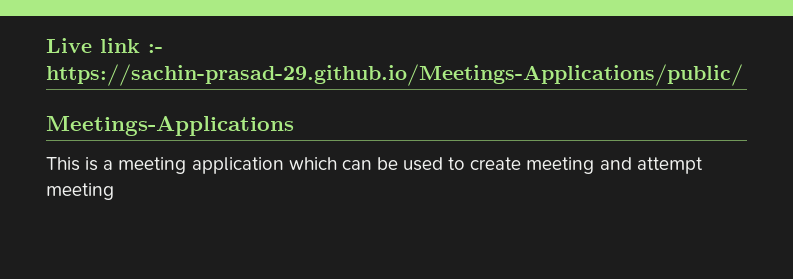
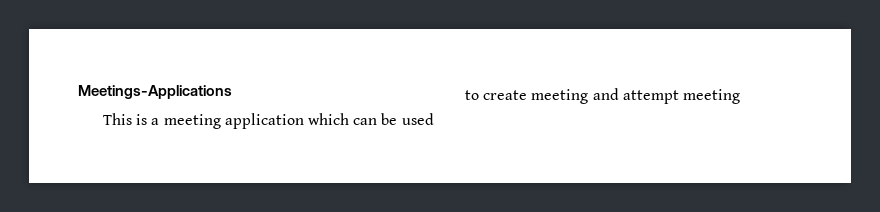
[46,38,163,53] [46,64,743,86] Live link :- https://sachin-prasad-29.github.io/Meetings-Applications/public/ // -> (78, 92) none

